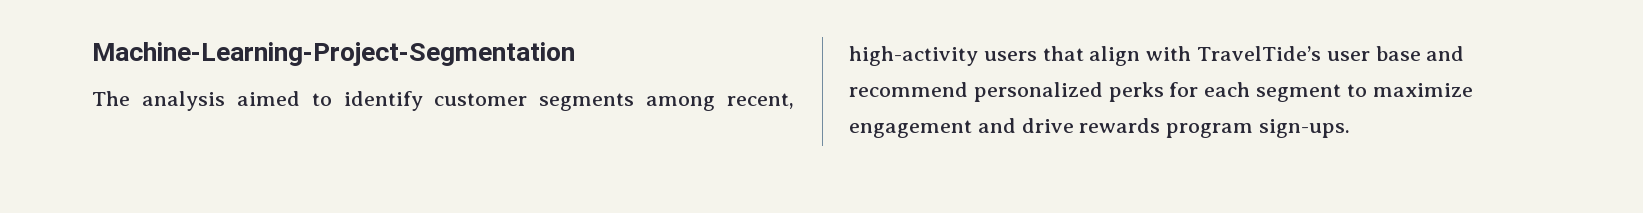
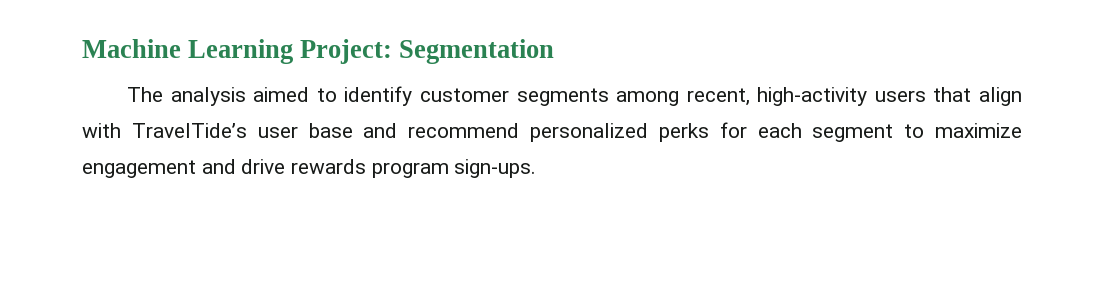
[92,42,575,66] Machine-Learning-Project-Segmentation -> [82,39,555,64] Machine Learning Project: Segmentation

